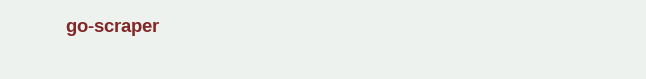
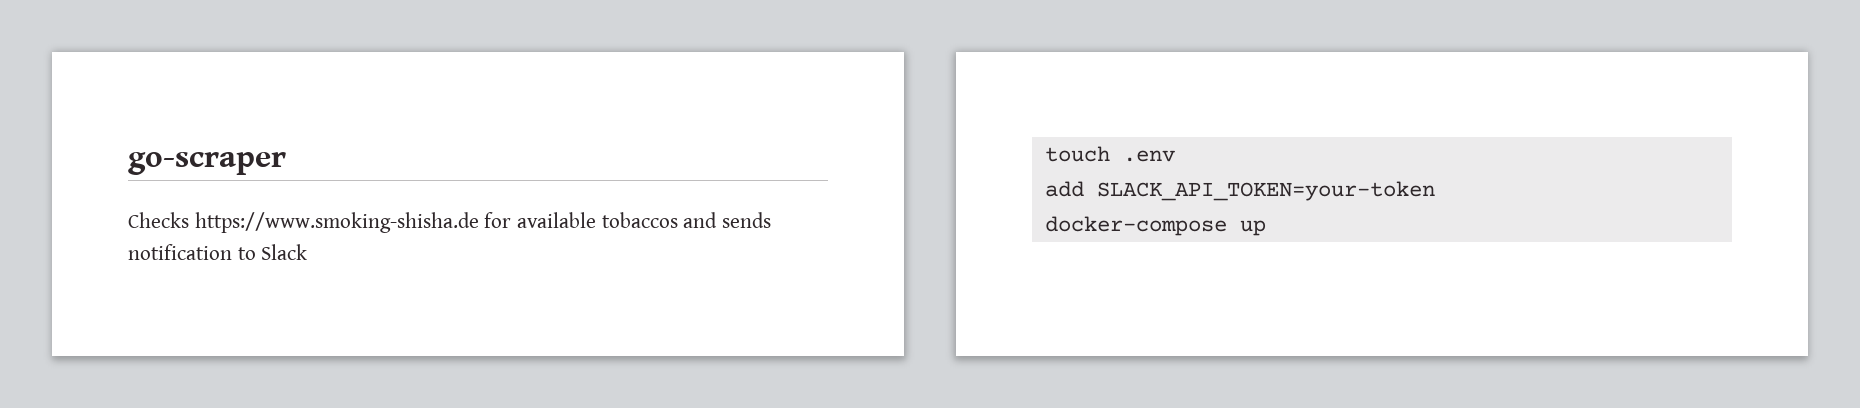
(159, 28) none -> [128,212,772,233] [128,244,308,260] [1044,146,1175,162] [1044,181,1435,201] [1044,216,1266,236] // Checks https://www.smoking-shisha.de for available tobaccos and sends notification to Slack // touch .env // add SLACK_API_TOKEN=your-token // docker-compose up

